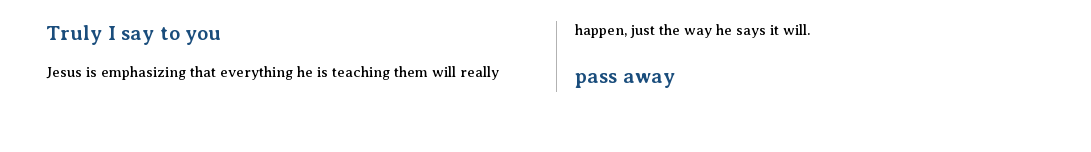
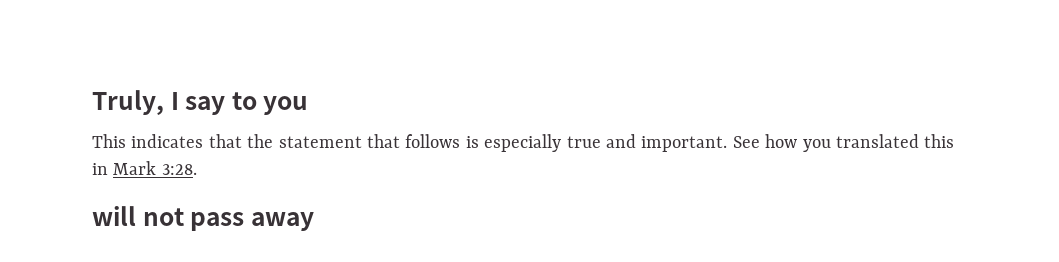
[46,25,102,45] Truly -> [92,90,164,115] Truly,
[46,66,499,80] [575,24,810,38] Jesus is emphasizing that everything he is teaching them will really happen, just the way he says it will. // -> [92,134,955,152] [92,161,197,175] [92,206,184,226] This indicates that the statement that follows is especially true and important. See how you translated this in Mark 3:28. // will not

